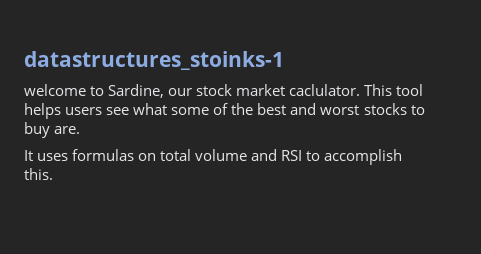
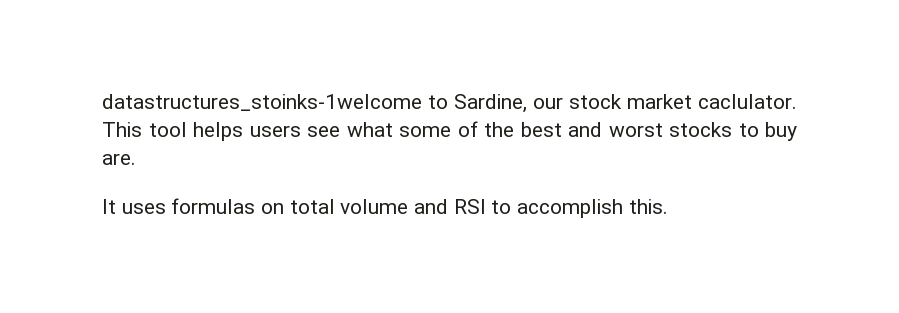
[24,51,284,70] [24,84,86,96] datastructures_stoinks-1 // welcome -> [102,94,422,111] datastructures_stoinks-1welcome

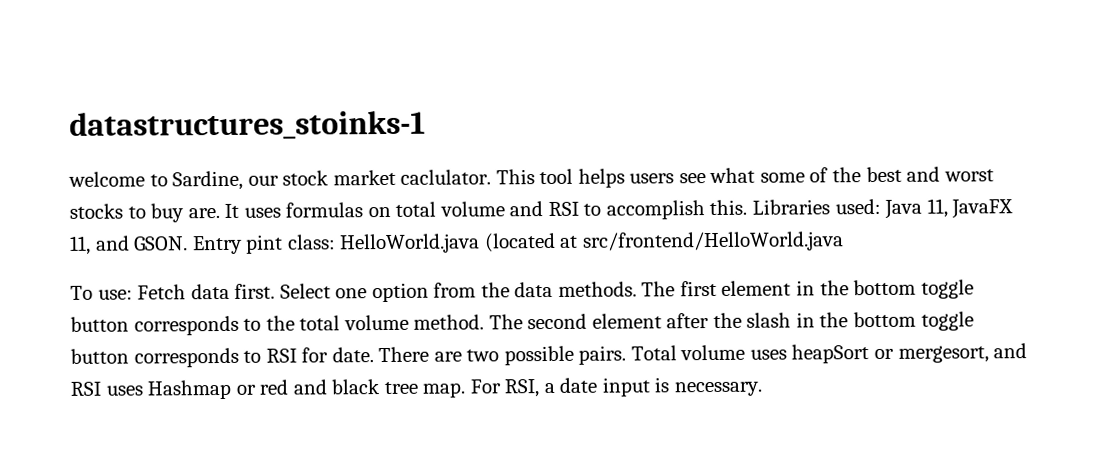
[102,94,422,111] datastructures_stoinks-1welcome -> [69,110,426,140] [68,171,145,187] datastructures_stoinks-1 // welcome
(136, 159) // -> (220, 213) none
(668, 206) none -> [752,198,1014,219] [69,231,844,255] [70,279,974,303] [70,311,974,336] [70,343,1028,368] [70,377,763,400] Libraries used: Java 11, JavaFX 11, and GSON. Entry pint class: HelloWorld.java (located at src/frontend/HelloWorld.java // To use: Fetch data first. Select one option from the data methods. The first element in the bottom toggle button corresponds to the total volume method. The second element after the slash in the bottom toggle button corresponds to RSI for date. There are two possible pairs. Total volume uses heapSort or mergesort, and RSI uses Hashmap or red and black tree map. For RSI, a date input is necessary.

